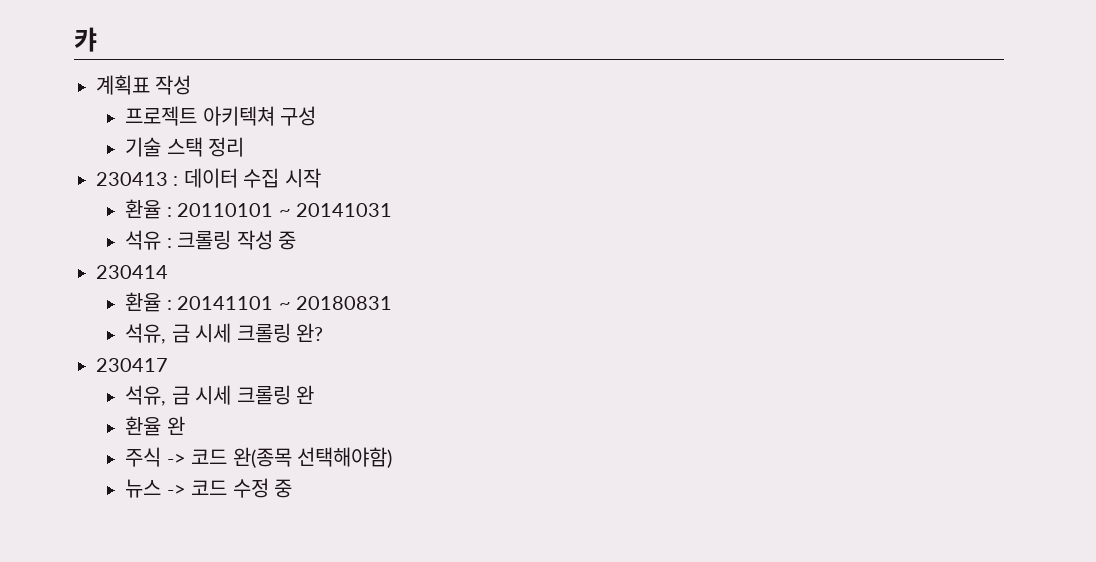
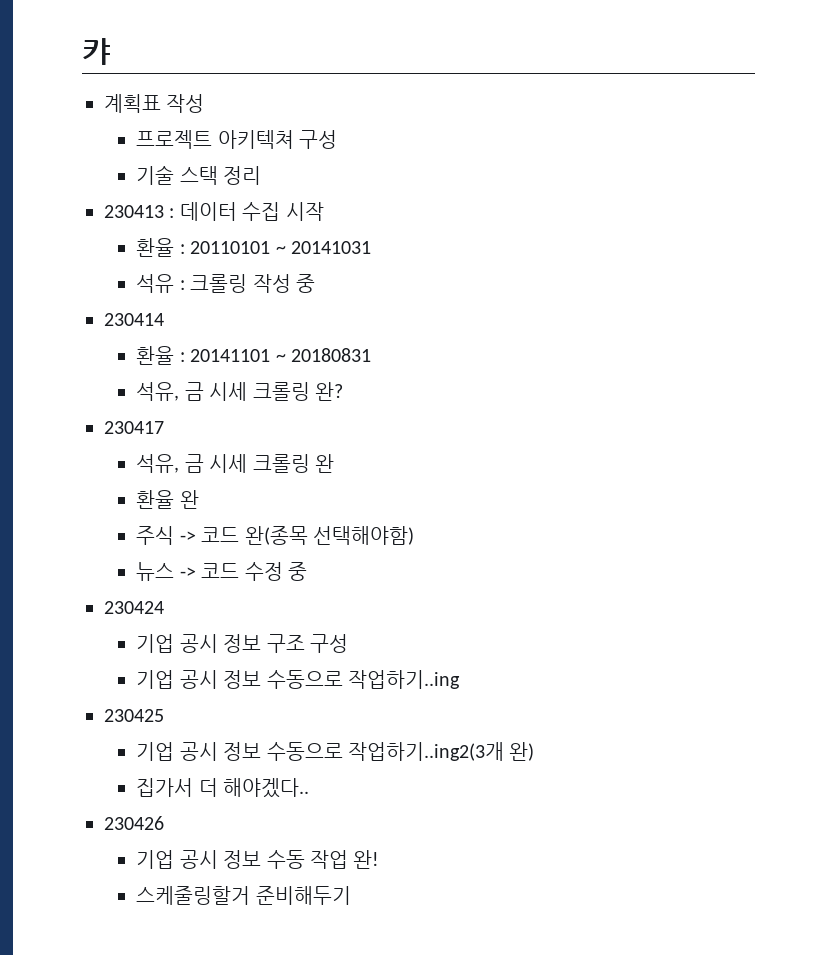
(292, 488) none -> [104,601,164,614] [136,634,348,653] [136,670,460,689] [104,709,164,722] [136,742,535,761] [136,778,310,798] [104,816,164,830] [136,850,380,869] [136,886,351,905] // 230424 // 기업 공시 정보 구조 구성 // 기업 공시 정보 수동으로 작업하기..ing // 230425 // 기업 공시 정보 수동으로 작업하기..ing2(3개 완) // 집가서 더 해야겠다.. // 230426 // 기업 공시 정보 수동 작업 완! // 스케줄링할거 준비해두기

